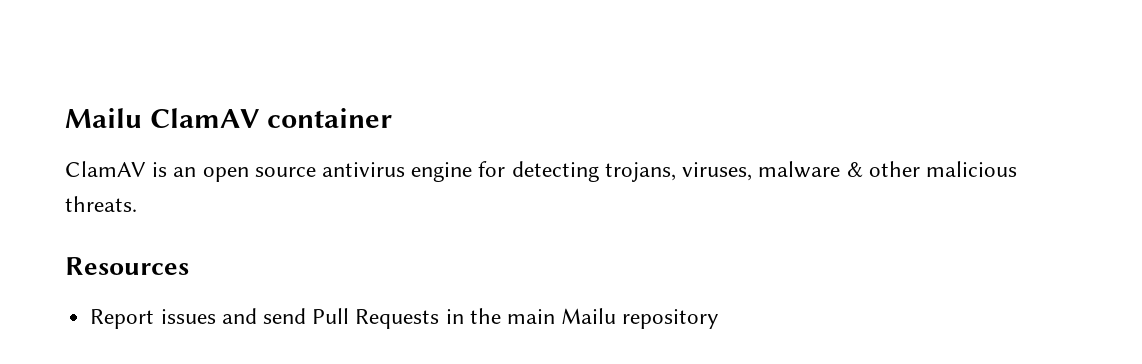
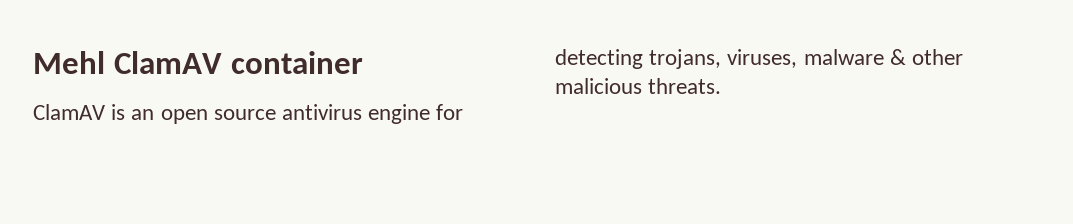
[65,108,142,128] Mailu -> [33,51,105,74] Mehl
[65,257,189,275] [90,308,720,329] // Resources // Report issues and send Pull Requests in the main Mailu repository -> (722, 86) none

